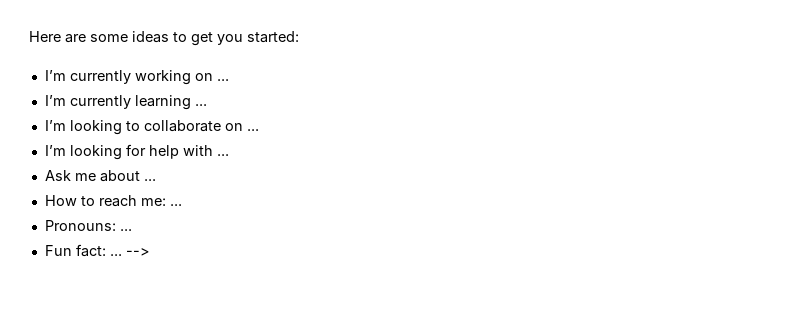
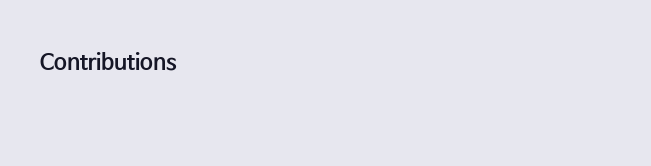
[29,31,299,46] [44,70,229,85] [44,95,207,110] [44,120,259,135] [44,144,229,160] [44,170,156,182] [44,195,182,207] [44,220,132,231] [44,244,150,257] Here are some ideas to get you started: // I’m currently working on ... // I’m currently learning ... // I’m looking to collaborate on ... // I’m looking for help with ... // Ask me about ... // How to reach me: ... // Pronouns: ... // Fun fact: ... --> -> [40,52,177,71] Contributions

